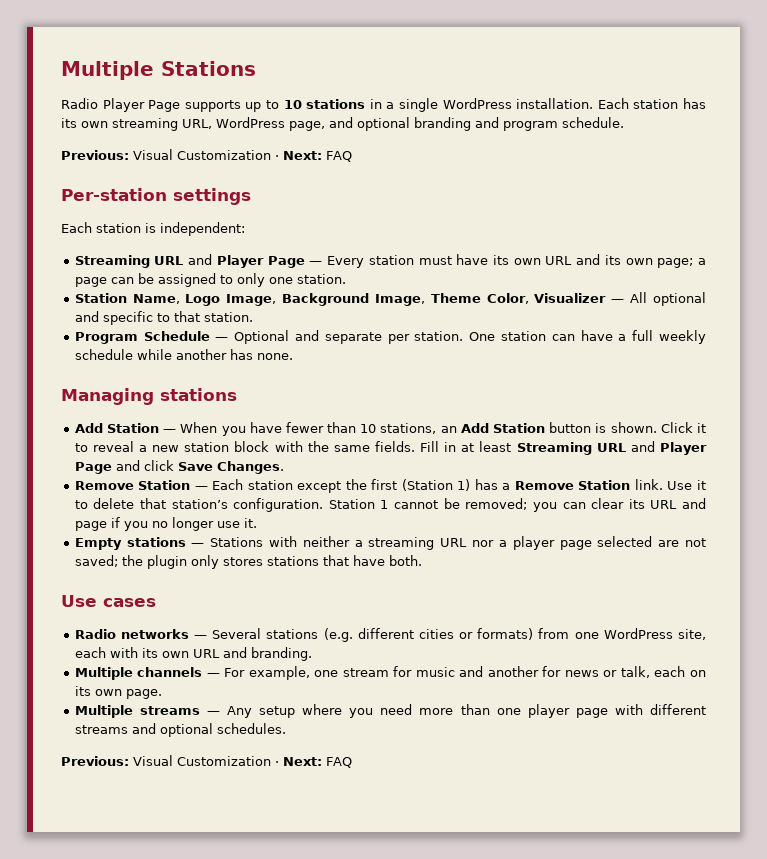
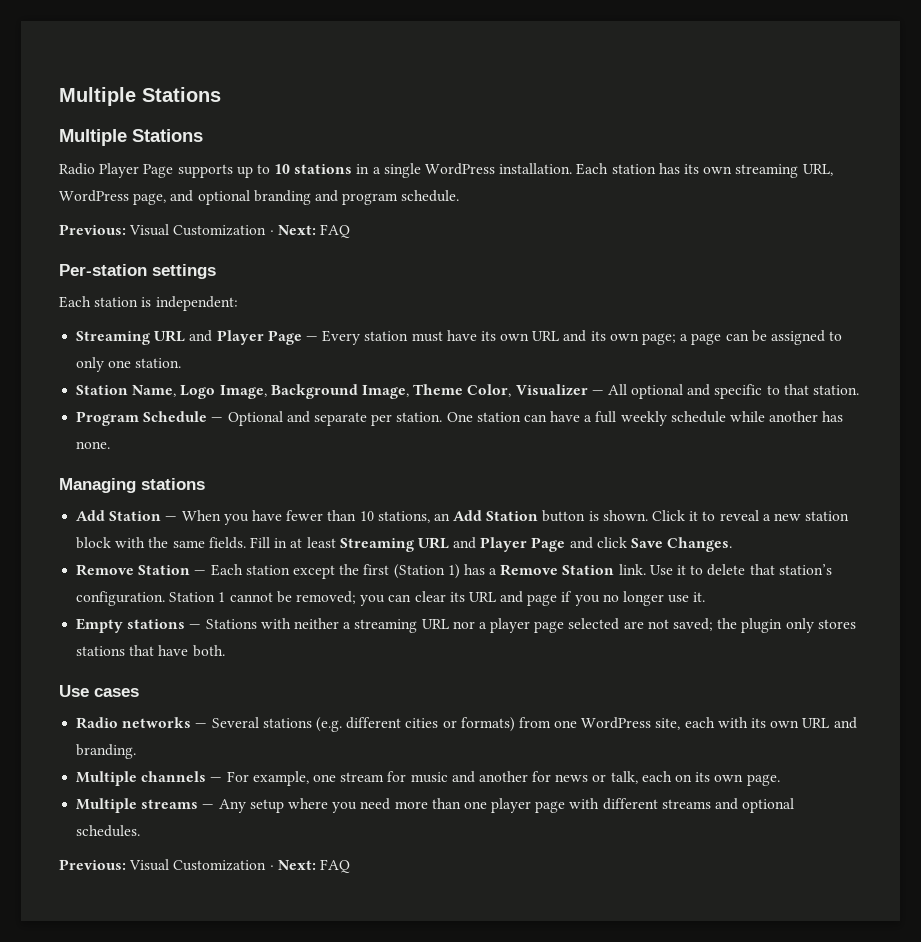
[61,61,256,80] Multiple Stations -> [59,87,221,106] [59,129,203,146] Multiple Stations // Multiple Stations

